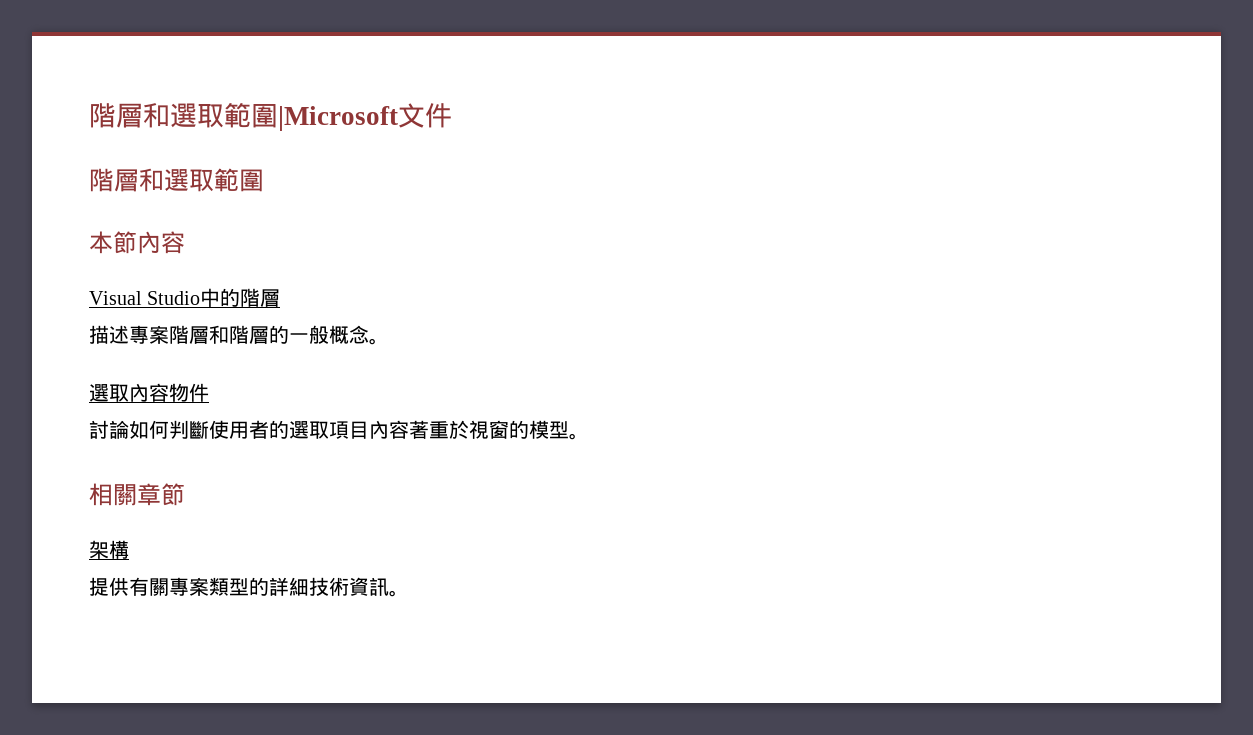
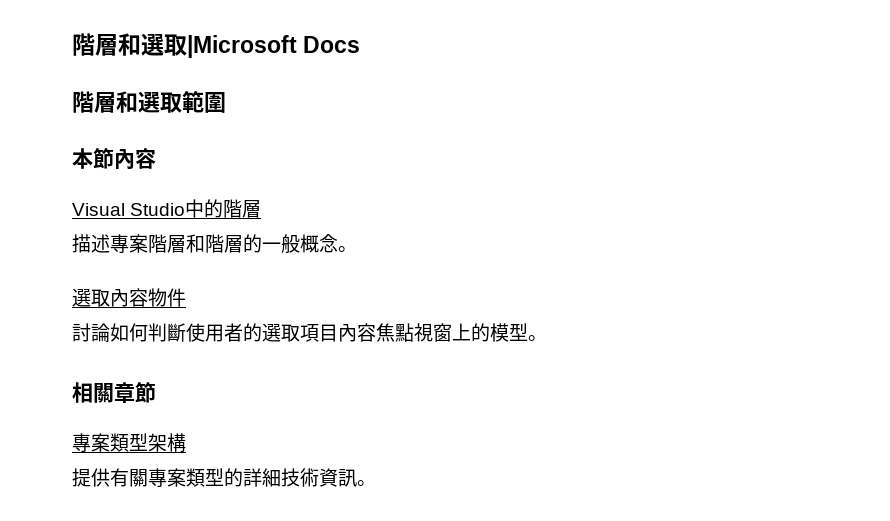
[89,102,452,131] 階層和選取範圍|Microsoft文件 -> [72,33,361,58] 階層和選取|Microsoft Docs
[409,420,509,439] 著重於視窗 -> [376,323,471,342] 焦點視窗上
(185, 494) none -> [72,433,148,452] 專案類型

